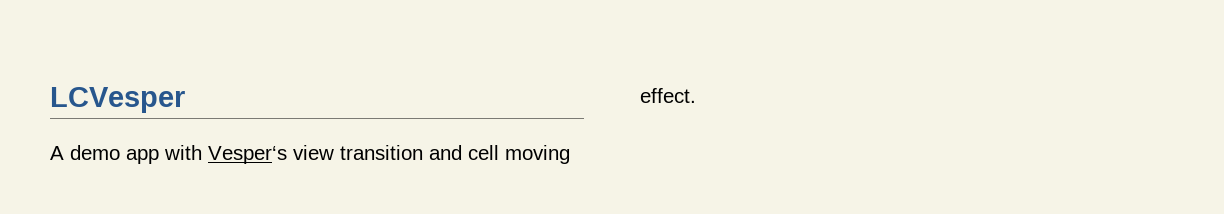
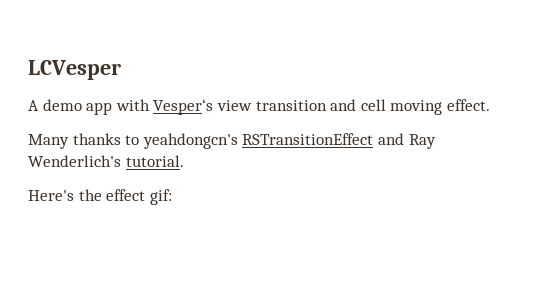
(696, 95) none -> [28,133,436,149] [28,155,184,167] [28,189,172,205] // Many thanks to yeahdongcn's RSTransitionEffect and Ray Wenderlich's tutorial. // Here's the effect gif:

